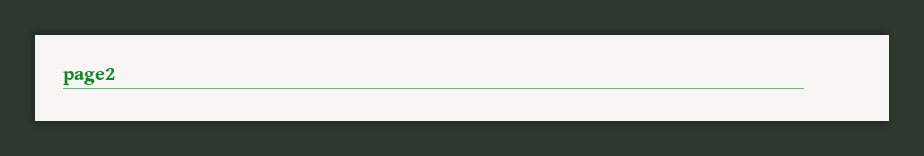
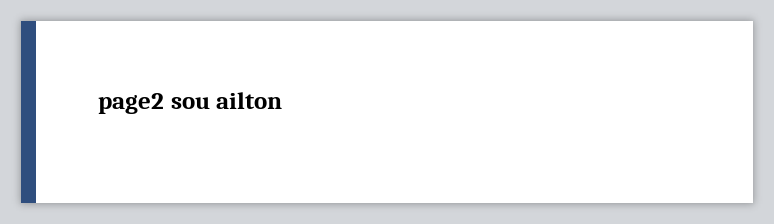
(115, 76) none -> [170,92,283,109] sou ailton

